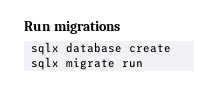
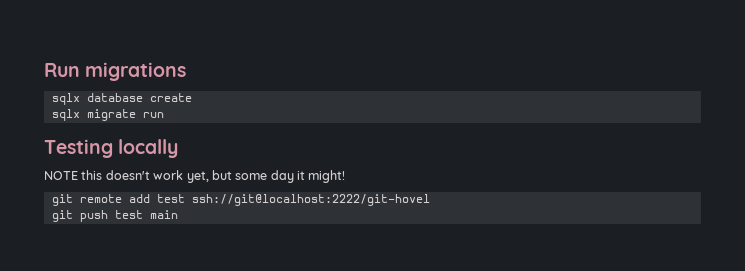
(143, 64) none -> [44,139,179,158] [44,170,346,183] [51,194,430,206] [51,210,178,222] // Testing locally // NOTE this doesn't work yet, but some day it might! // git remote add test ssh://git@localhost:2222/git-hovel // git push test main

